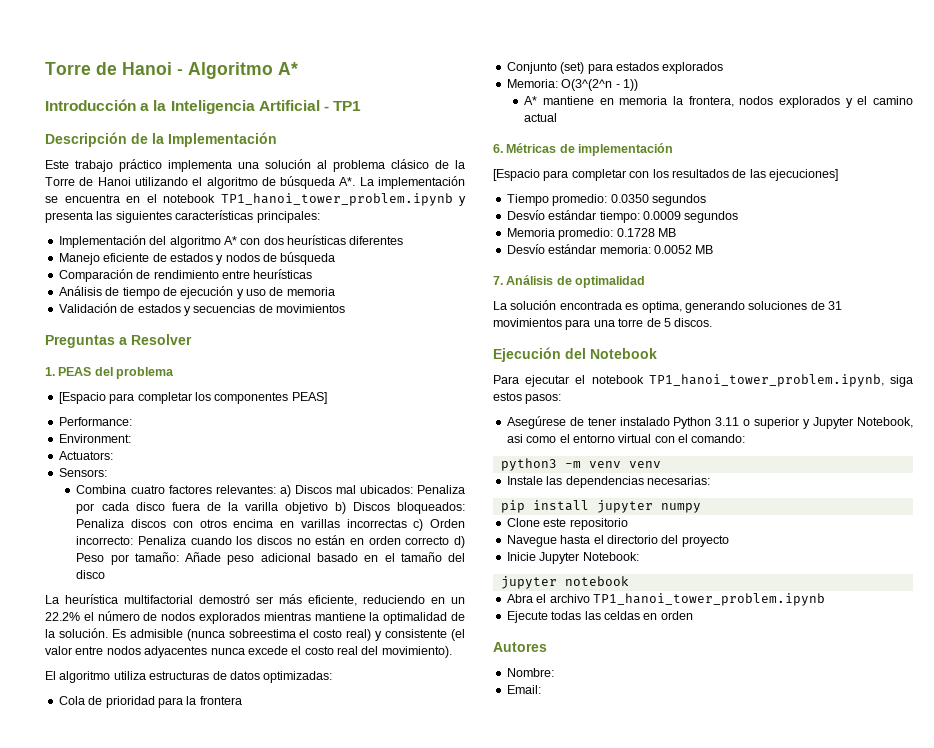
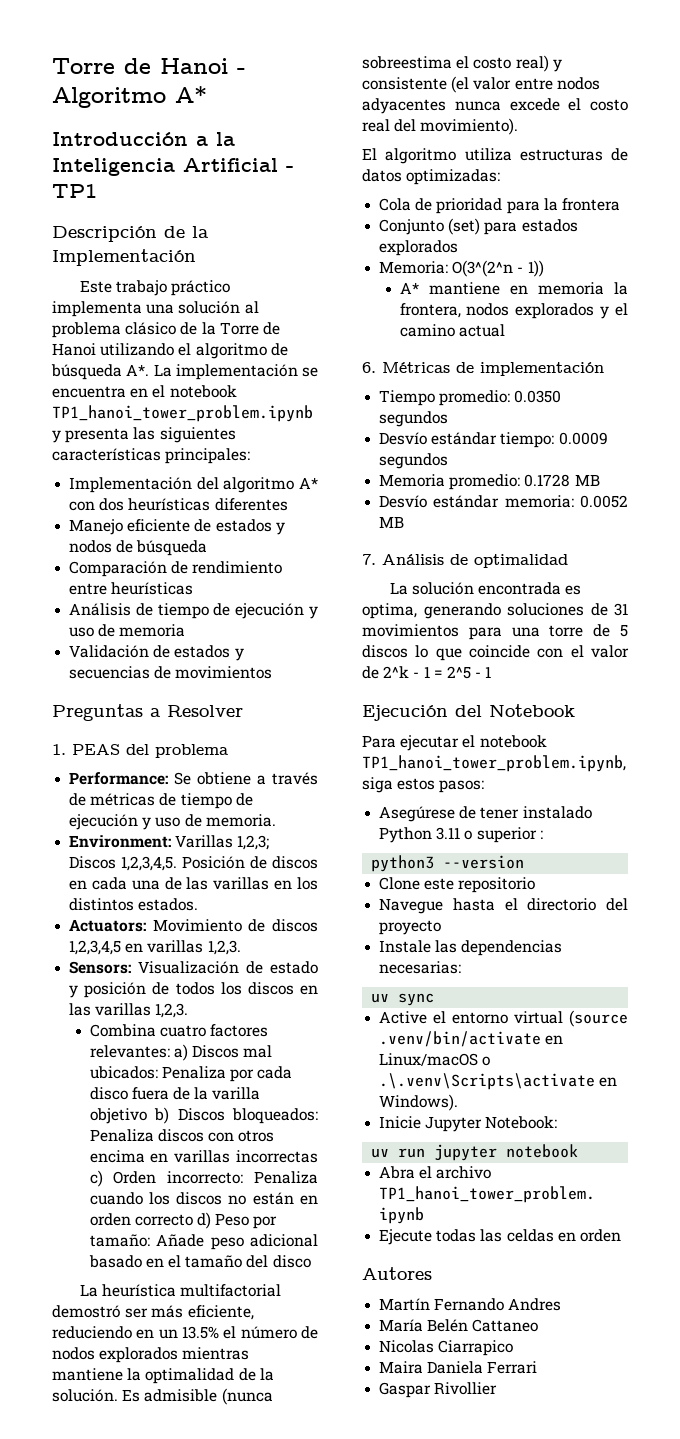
[58,392,327,404] [58,417,132,426] [58,434,131,443] [58,451,113,460] [58,468,107,477] [Espacio para completar los componentes PEAS] // Performance: // Environment: // Actuators: // Sensors: -> [69,772,318,785] [69,793,253,809] [69,814,276,830] [69,835,270,850] [69,856,318,871] [69,877,318,890] [69,898,199,911] [69,919,318,932] [69,940,241,955] [69,961,318,974] [69,982,318,998] [69,1003,189,1018] Performance: Se obtiene a través de métricas de tiempo de ejecución y uso de memoria. // Environment: Varillas 1,2,3; Discos 1,2,3,4,5. Posición de discos en cada una de las varillas en los distintos estados. // Actuators: Movimiento de discos 1,2,3,4,5 en varillas 1,2,3. // Sensors: Visualización de estado y posición de todos los discos en las varillas 1,2,3.
[45,612,80,621] 22.2% -> [182,1326,219,1339] 13.5%
[493,169,838,181] // [Espacio para completar con los resultados de las ejecuciones] -> (604, 369) none
[674,318,713,327] discos. -> [362,645,629,661] [362,666,492,679] discos lo que coincide con el valor de 2^k - 1 = 2^5 - 1
[803,417,913,429] [506,434,746,443] [500,458,661,471] [506,476,710,488] [500,500,701,513] y Jupyter Notebook, asi como el entorno virtual con el comando: // python3 -m venv venv // Instale las dependencias necesarias: // pip install jupyter numpy -> [539,830,543,839] [371,855,525,872] : // python3 --version
(729, 541) none -> [379,940,563,956] [379,961,462,974] [371,993,435,1006] [379,1010,628,1027] [379,1031,564,1047] [379,1053,491,1066] [379,1073,618,1090] [379,1094,459,1111] // Instale las dependencias necesarias: // uv sync // Active el entorno virtual (source .venv/bin/activate en Linux/macOS o .\.venv\Scripts\activate en Windows).
(639, 556) none -> [371,1148,426,1158] uv run
[506,668,554,677] [506,685,541,694] Nombre: // Email: -> [379,1298,562,1311] [379,1319,539,1332] [379,1340,514,1356] [379,1361,538,1374] [379,1382,498,1398] Martín Fernando Andres // María Belén Cattaneo // Nicolas Ciarrapico // Maira Daniela Ferrari // Gaspar Rivollier

